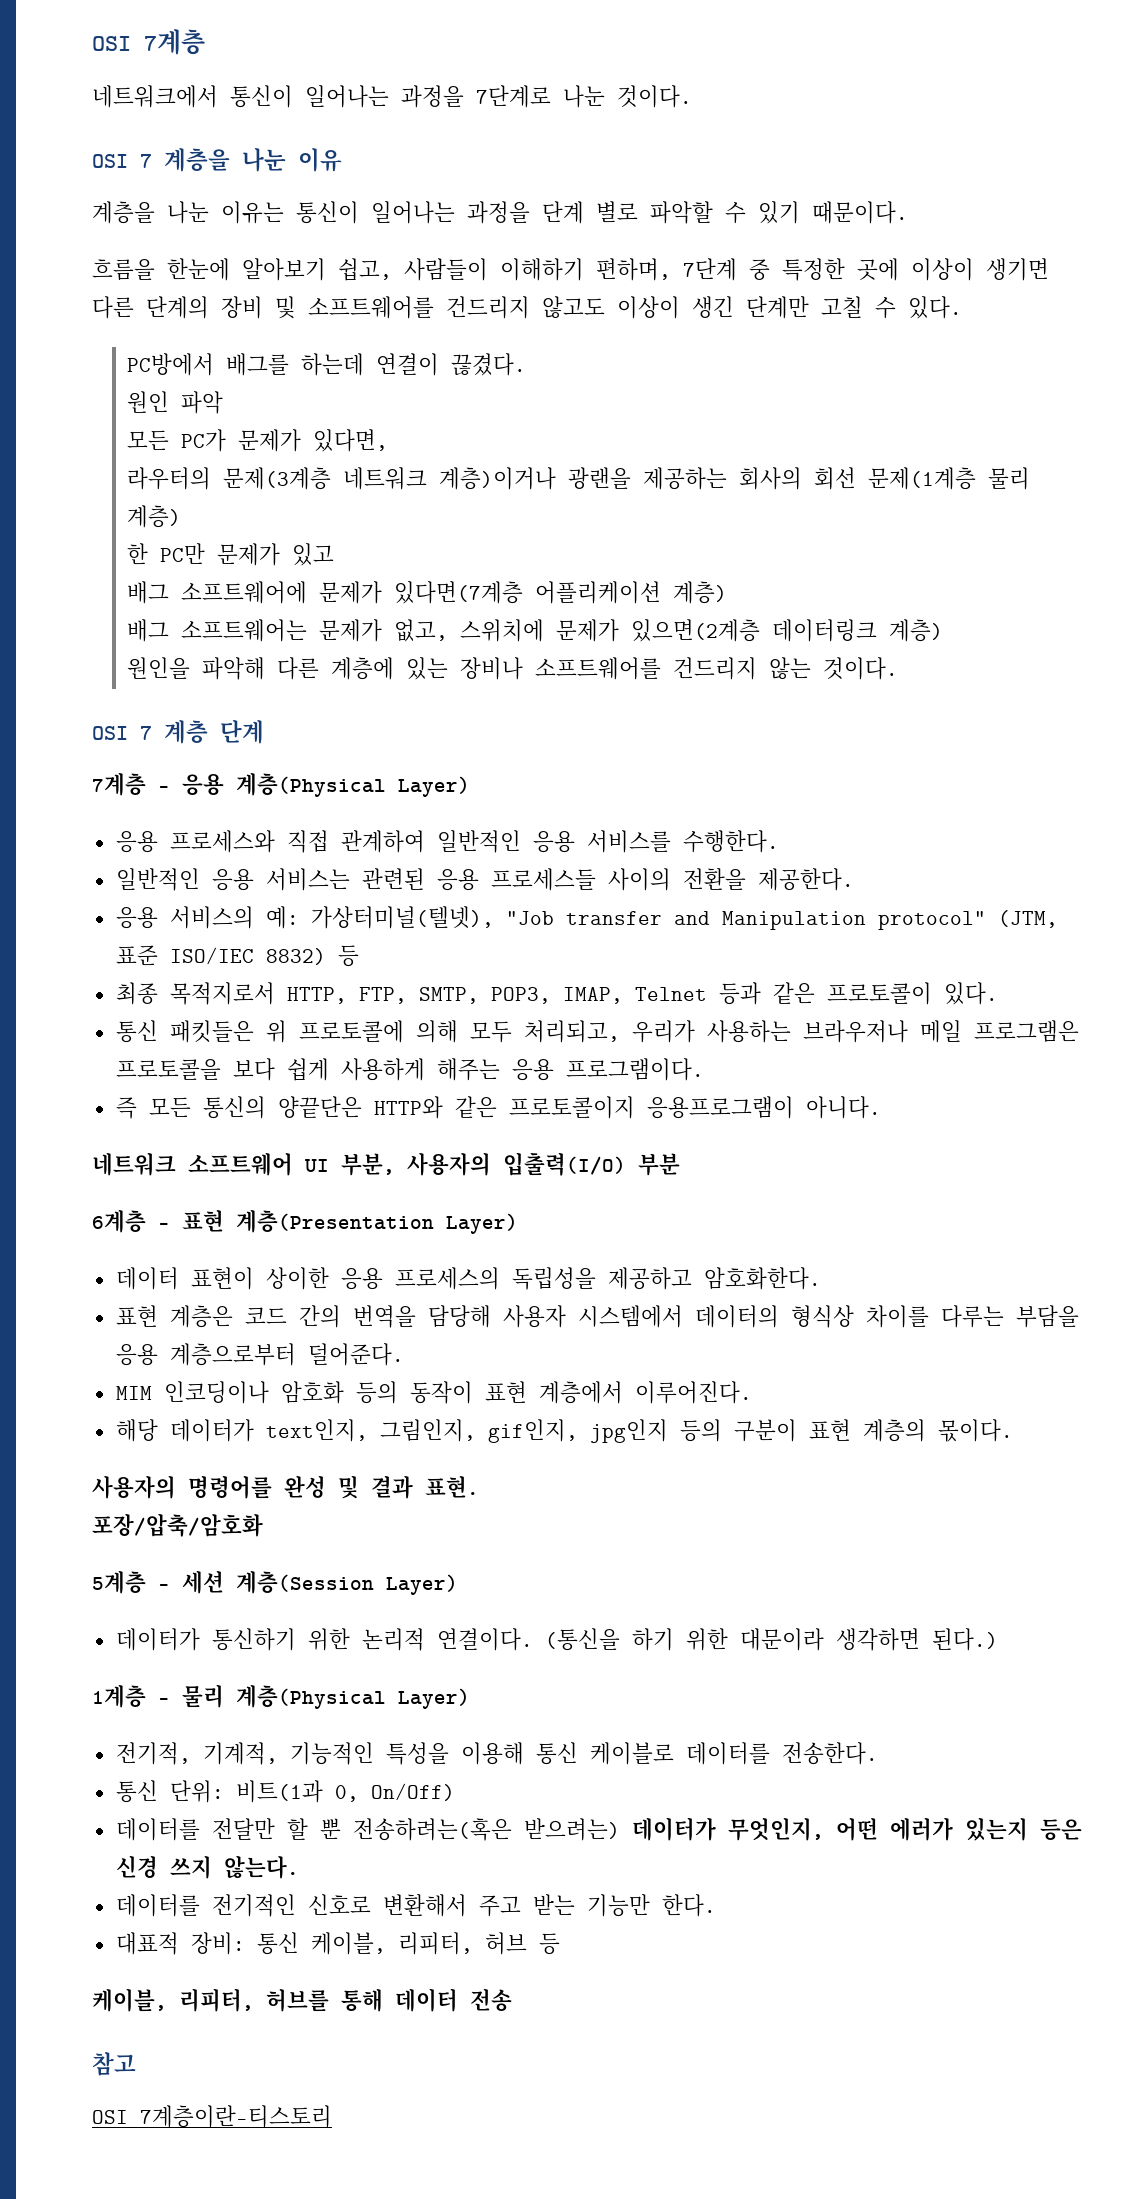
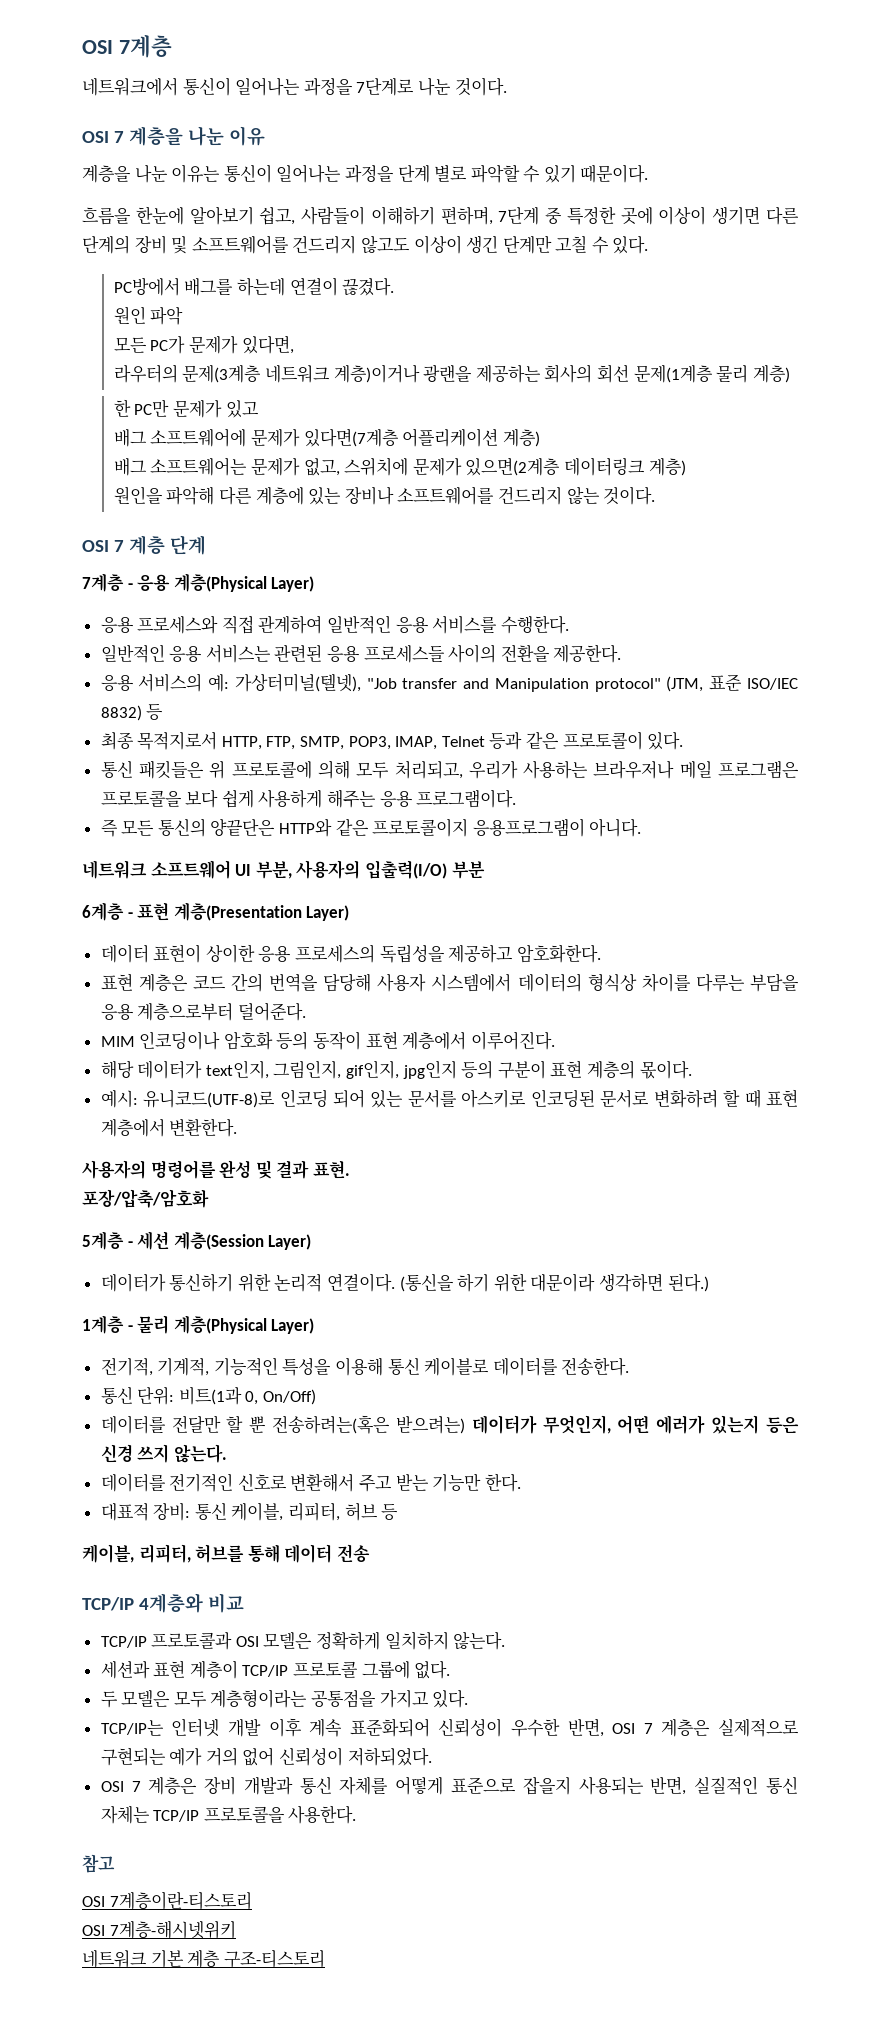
(1013, 1430) none -> [100,1089,798,1108] [100,1118,238,1137] // 예시: 유니코드(UTF-8)로 인코딩 되어 있는 문서를 아스키로 인코딩된 문서로 변화하려 할 때 표현 계층에서 변환한다.
[92,2052,136,2076] [92,2105,332,2128] 참고 // OSI 7계층이란-티스토리 -> [82,1593,244,1613] [100,1631,506,1650] [100,1660,451,1679] [100,1689,469,1708] [100,1718,800,1737] [100,1747,432,1766] [100,1776,798,1795] [100,1805,357,1824] [82,1854,115,1873] [82,1891,252,1910] [82,1920,236,1939] [82,1949,325,1968] TCP/IP 4계층와 비교 // TCP/IP 프로토콜과 OSI 모델은 정확하게 일치하지 않는다. // 세션과 표현 계층이 TCP/IP 프로토콜 그룹에 없다. // 두 모델은 모두 계층형이라는 공통점을 가지고 있다. // TCP/IP는 인터넷 개발 이후 계속 표준화되어 신뢰성이 우수한 반면, OSI 7 계층은 실제적으로 구현되는 예가 거의 없어 신뢰성이 저하되었다. // OSI 7 계층은 장비 개발과 통신 자체를 어떻게 표준으로 잡을지 사용되는 반면, 실질적인 통신 자체는 TCP/IP 프로토콜을 사용한다. // 참고 // OSI 7계층이란-티스토리 // OSI 7계층-해시넷위키 // 네트워크 기본 계층 구조-티스토리

